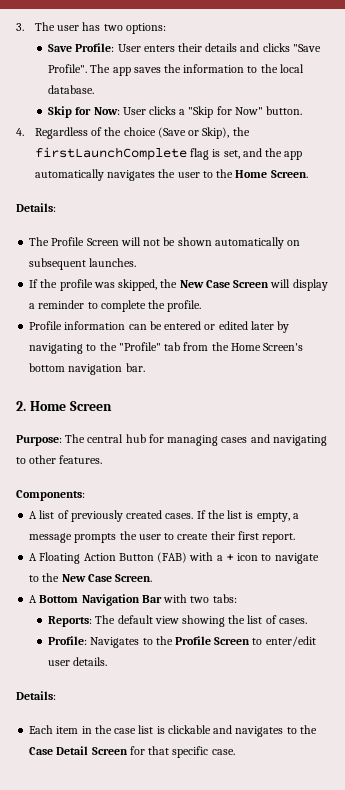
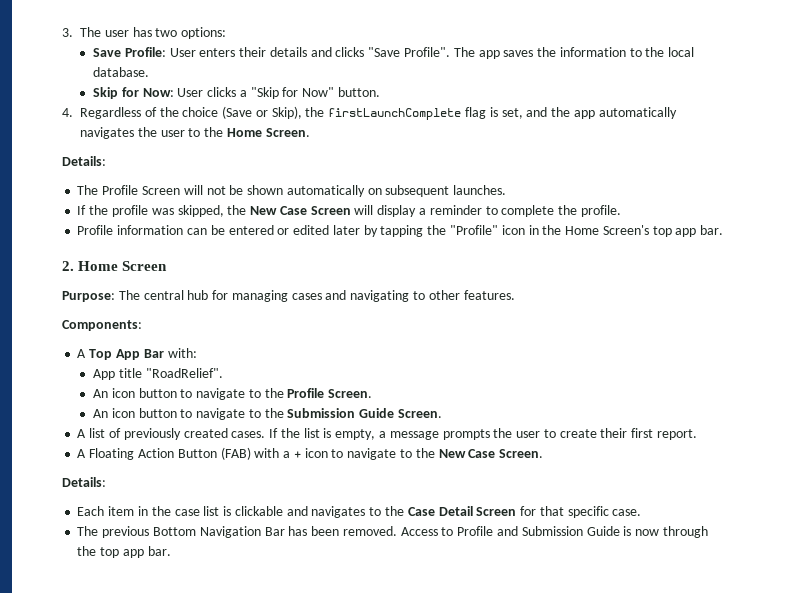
[29,342,209,354] navigating to the "Profile" tab from -> [380,225,539,237] tapping the "Profile" icon in
[29,363,123,375] bottom navigation -> [652,226,697,237] top app
(85, 495) none -> [77,348,197,360] [92,368,223,380] [92,388,373,400] [92,408,442,420] // A Top App Bar with: // App title "RoadRelief". // An icon button to navigate to the Profile Screen. // An icon button to navigate to the Submission Guide Screen.
[29,594,237,606] [48,615,307,627] [48,636,316,648] [48,657,108,666] // A Bottom Navigation Bar with two tabs: // Reports: The default view showing the list of cases. // Profile: Navigates to the Profile Screen to enter/edit user details. -> (544, 453) none
(235, 752) none -> [77,526,708,538] [77,546,171,558] // The previous Bottom Navigation Bar has been removed. Access to Profile and Submission Guide is now through the top app bar.

